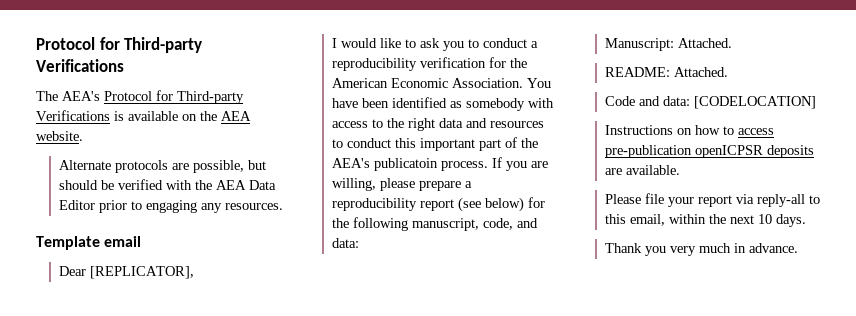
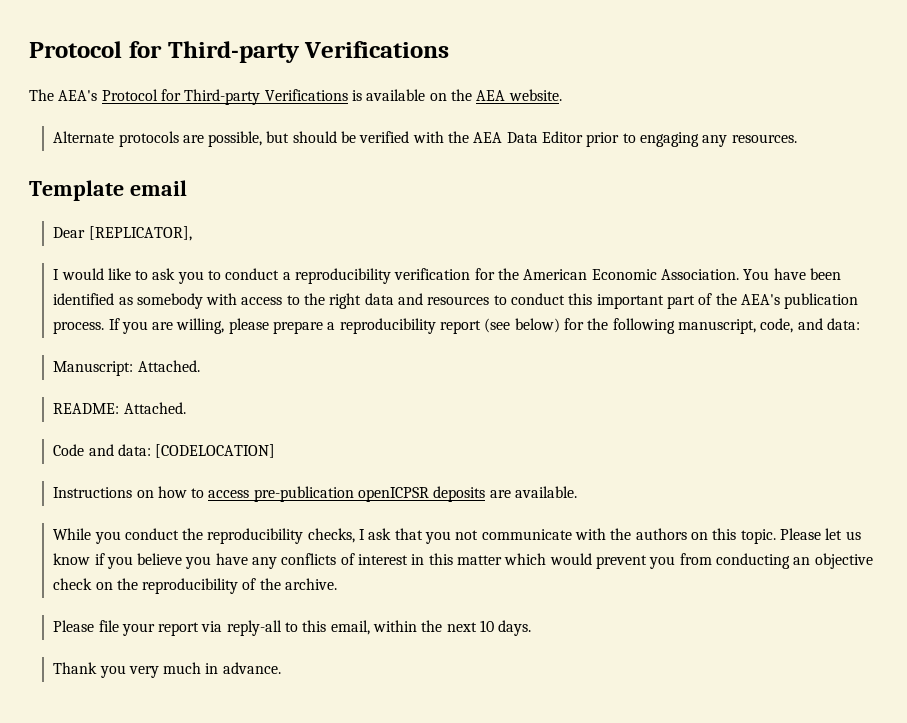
[374,158,439,171] publicatoin -> [784,293,859,309] publication
(681, 170) none -> [53,528,861,544] [53,553,873,569] [53,578,338,594] // While you conduct the reproducibility checks, I ask that you not communicate with the authors on this topic. Please let us know if you believe you have any conflicts of interest in this matter which would prevent you from conducting an objective check on the reproducibility of the archive.

